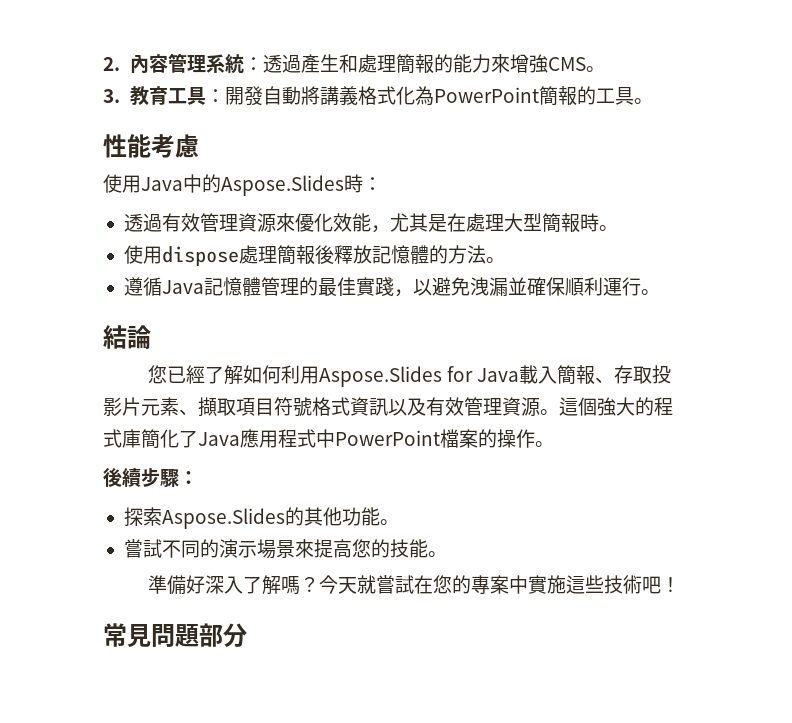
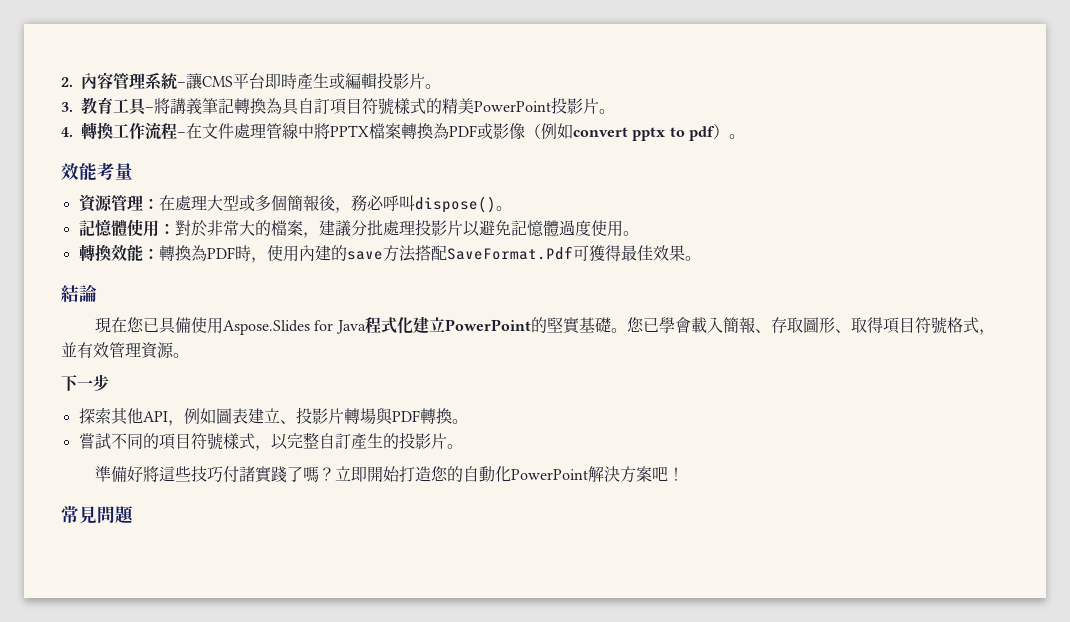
[243,54,605,74] [103,86,653,106] [103,134,199,158] [103,174,382,196] [123,213,618,233] [123,245,505,266] [123,277,660,297] [103,325,151,349] [148,365,672,387] [103,397,236,416] ：透過產生和處理簡報的能力來增強CMS。 // 3.教育工具：開發自動將講義格式化為PowerPoint簡報的工具。 // 性能考慮 // 使用Java中的Aspose.Slides時： // 透過有效管理資源來優化效能，尤其是在處理大型簡報時。 // 使用dispose處理簡報後釋放記憶體的方法。 // 遵循Java記憶體管理的最佳實踐，以避免洩漏並確保順利運行。 // 結論 // 您已經了解如何利用Aspose.Slides for Java載入簡報、存取投影片元素、擷取 -> [177,72,442,90] [61,97,616,116] [61,122,745,141] [61,162,133,180] [78,195,512,213] [78,219,639,238] [78,244,701,263] [61,284,97,302] [94,316,883,335] –讓CMS平台即時產生或編輯投影片。 // 3.教育工具–將講義筆記轉換為具自訂項目符號樣式的精美PowerPoint投影片。 // 4.轉換工作流程–在文件處理管線中將PPTX檔案轉換為PDF或影像（例如convert pptx to pdf）。 // 效能考量 // 資源管理：在處理大型或多個簡報後，務必呼叫dispose()。 // 記憶體使用：對於非常大的檔案，建議分批處理投影片以避免記憶體過度使用。 // 轉換效能：轉換為PDF時，使用內建的save方法搭配SaveFormat.Pdf可獲得最佳效果。 // 結論 // 現在您已具備使用Aspose.Slides for Java程式化建立PowerPoint的堅實基礎。您已學會載入簡報、存取圖形、取得
[350,397,426,416] 資訊以及 -> [978,329,995,335] [61,342,77,357] ，並
[559,397,673,416] [103,429,554,449] [103,468,141,487] 這個強大的程式庫簡化了Java應用程式中PowerPoint檔案的操作。 // 後續 -> [61,375,93,391] // 下一
[160,469,198,487] 驟： -> (109, 382) none
[161,507,399,529] [123,539,447,559] [148,575,643,595] Aspose.Slides的其他功能。 // 嘗試不同的演示場景來提高您的技能。 // 準備好深入了解嗎？今天就嘗試在您的專案中實施這些技術 -> [110,407,468,426] [78,432,463,451] [94,466,652,483] 其他API，例如圖表建立、投影片轉場與PDF轉換。 // 嘗試不同的項目符號樣式，以完整自訂產生的投影片。 // 準備好將這些技巧付諸實踐了嗎？立即開始打造您的自動化PowerPoint解決方案
[199,623,247,648] 部分 -> (135, 515) none

